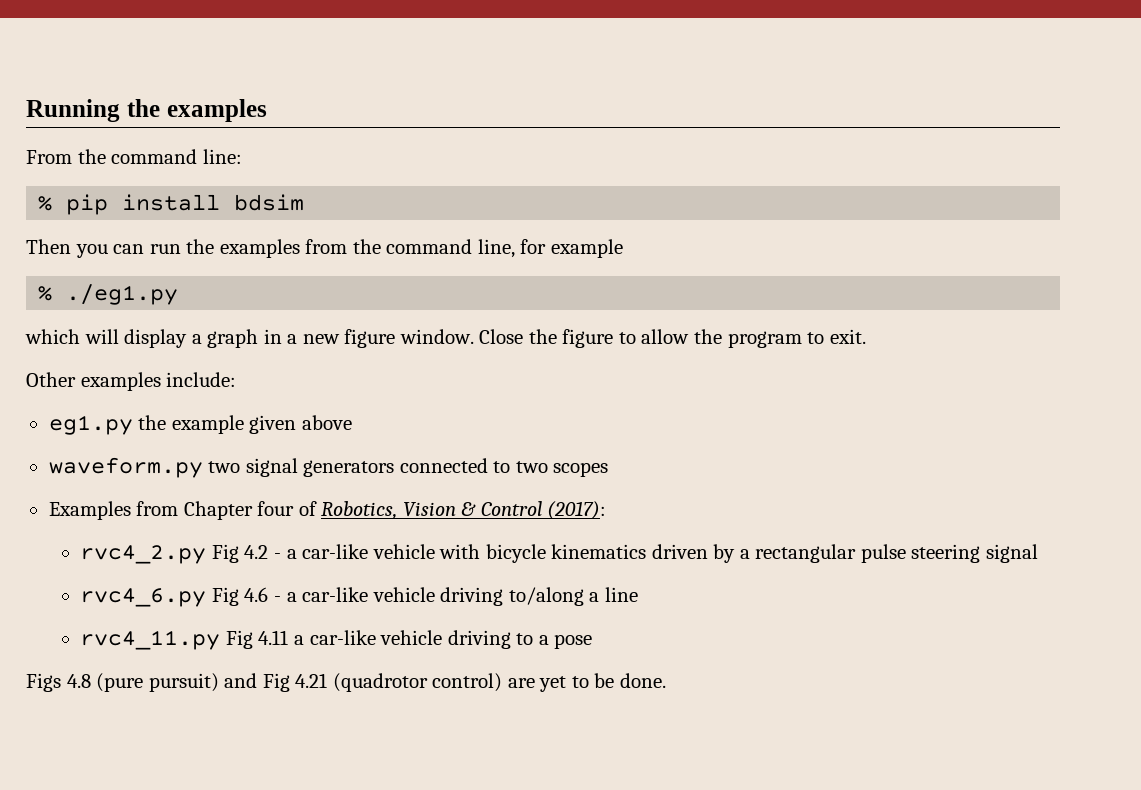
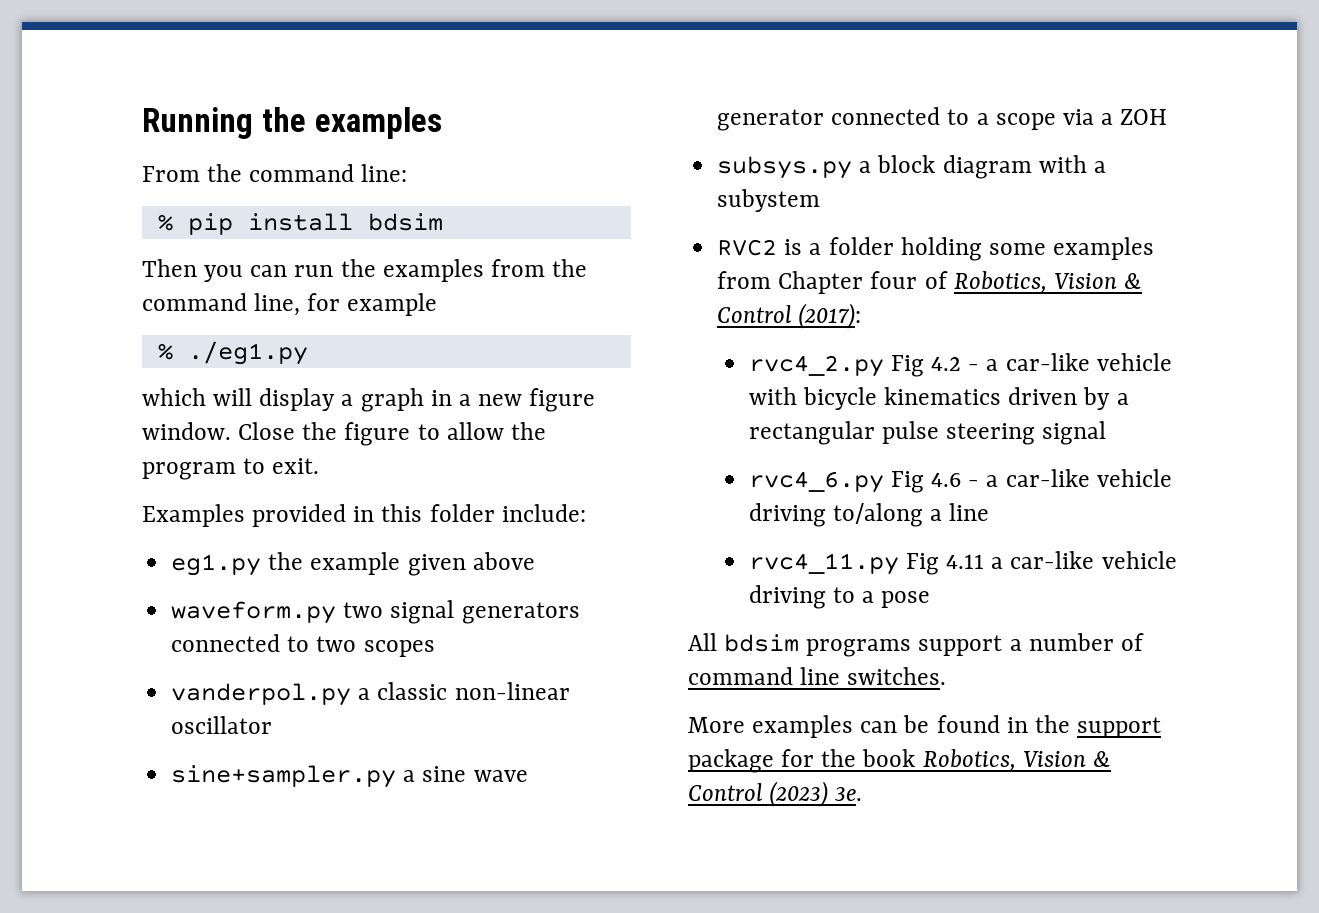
[26,372,161,391] Other examples -> [142,504,495,527] Examples provided in this folder
[48,501,131,520] Examples -> [171,682,570,706] [171,716,273,734] [171,765,528,788] [717,107,1168,131] [717,155,1106,179] [717,189,821,212] [717,237,1155,261] vanderpol.py a classic non-linear oscillator // sine+sampler.py a sine wave generator connected to a scope via a ZOH // subsys.py a block diagram with a subystem // RVC2 is a folder holding some examples
[26,673,666,692] Figs 4.8 (pure pursuit) and Fig 4.21 (quadrotor control) are yet to be done. -> [688,633,1144,657] [688,667,947,685] [688,715,1162,738] [688,749,1111,773] [688,781,863,807] All bdsim programs support a number of command line switches. // More examples can be found in the support package for the book Robotics, Vision & Control (2023) 3e.

